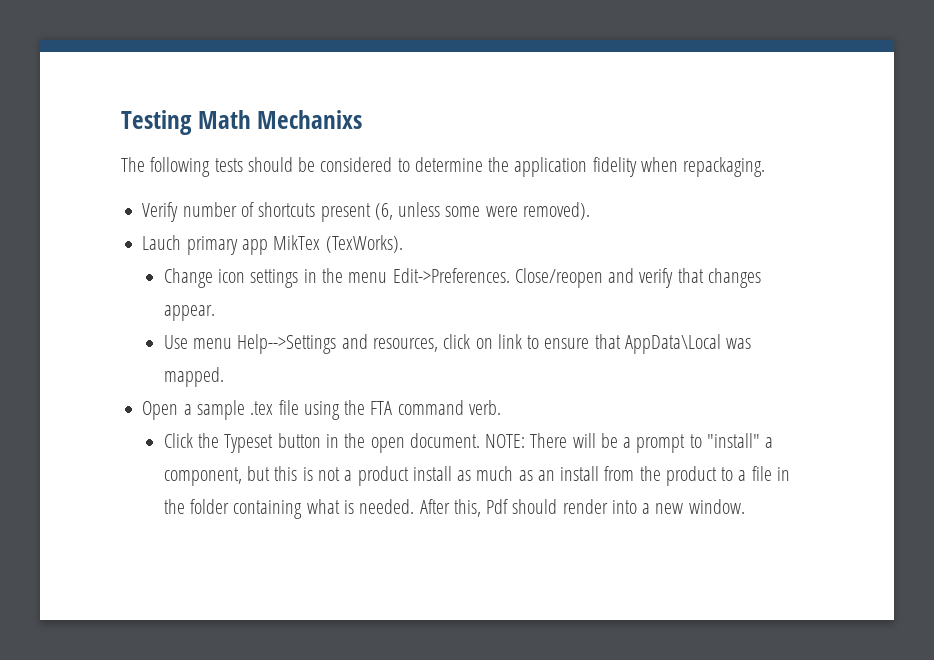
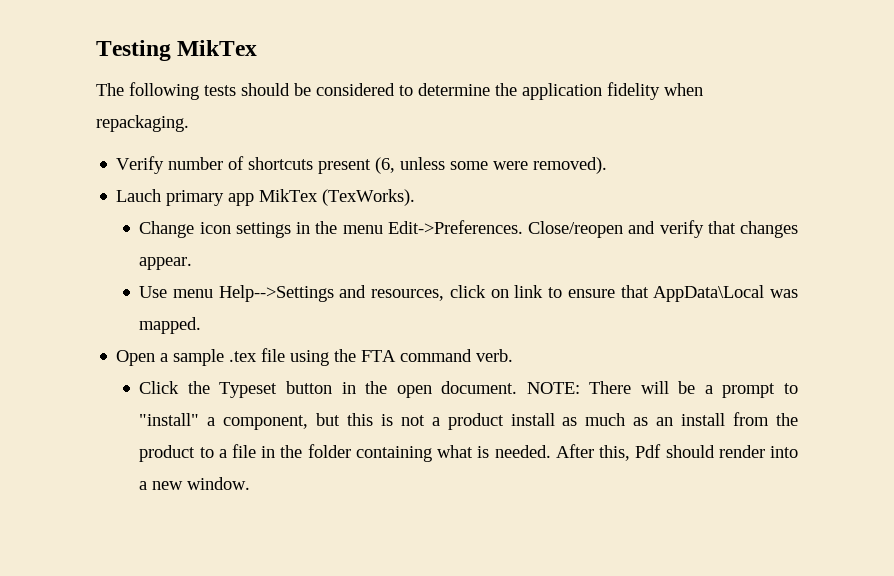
[197,110,363,129] Math Mechanixs -> [177,40,258,56] MikTex

